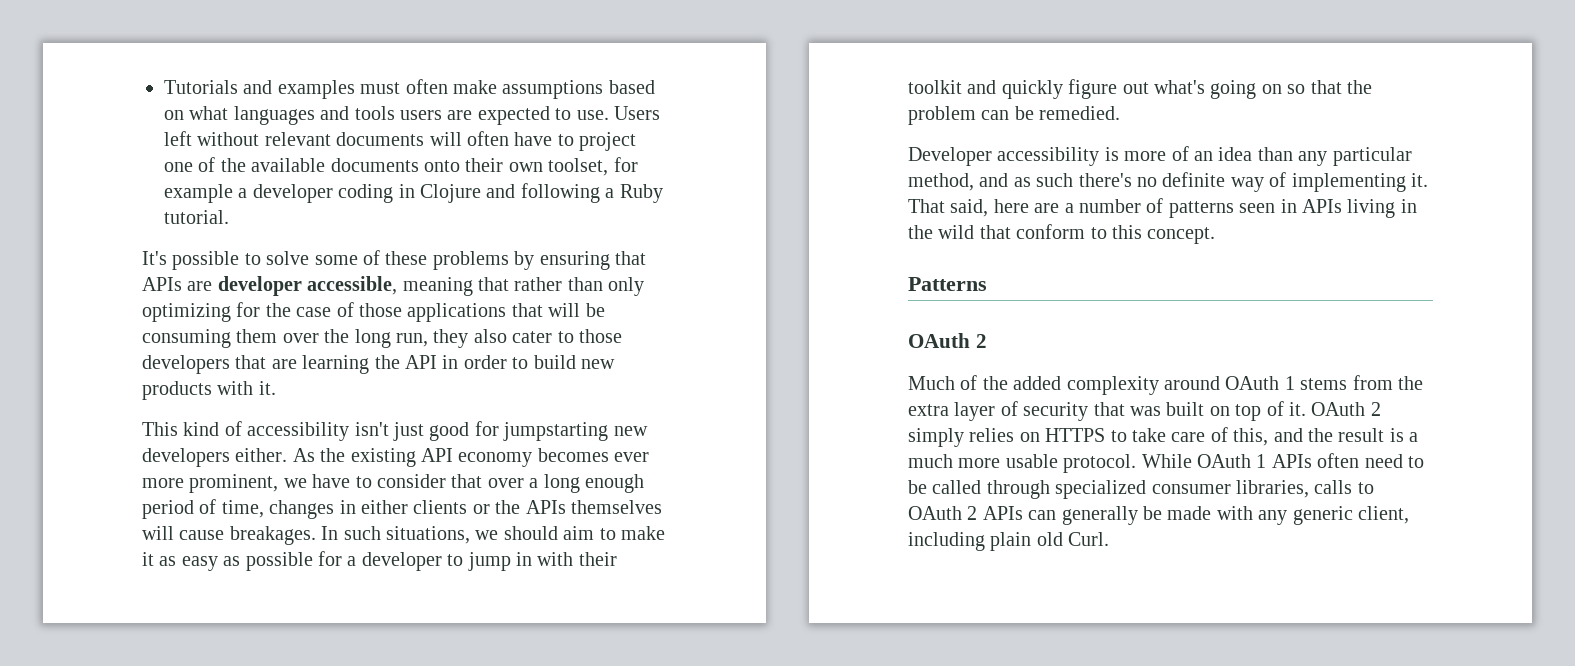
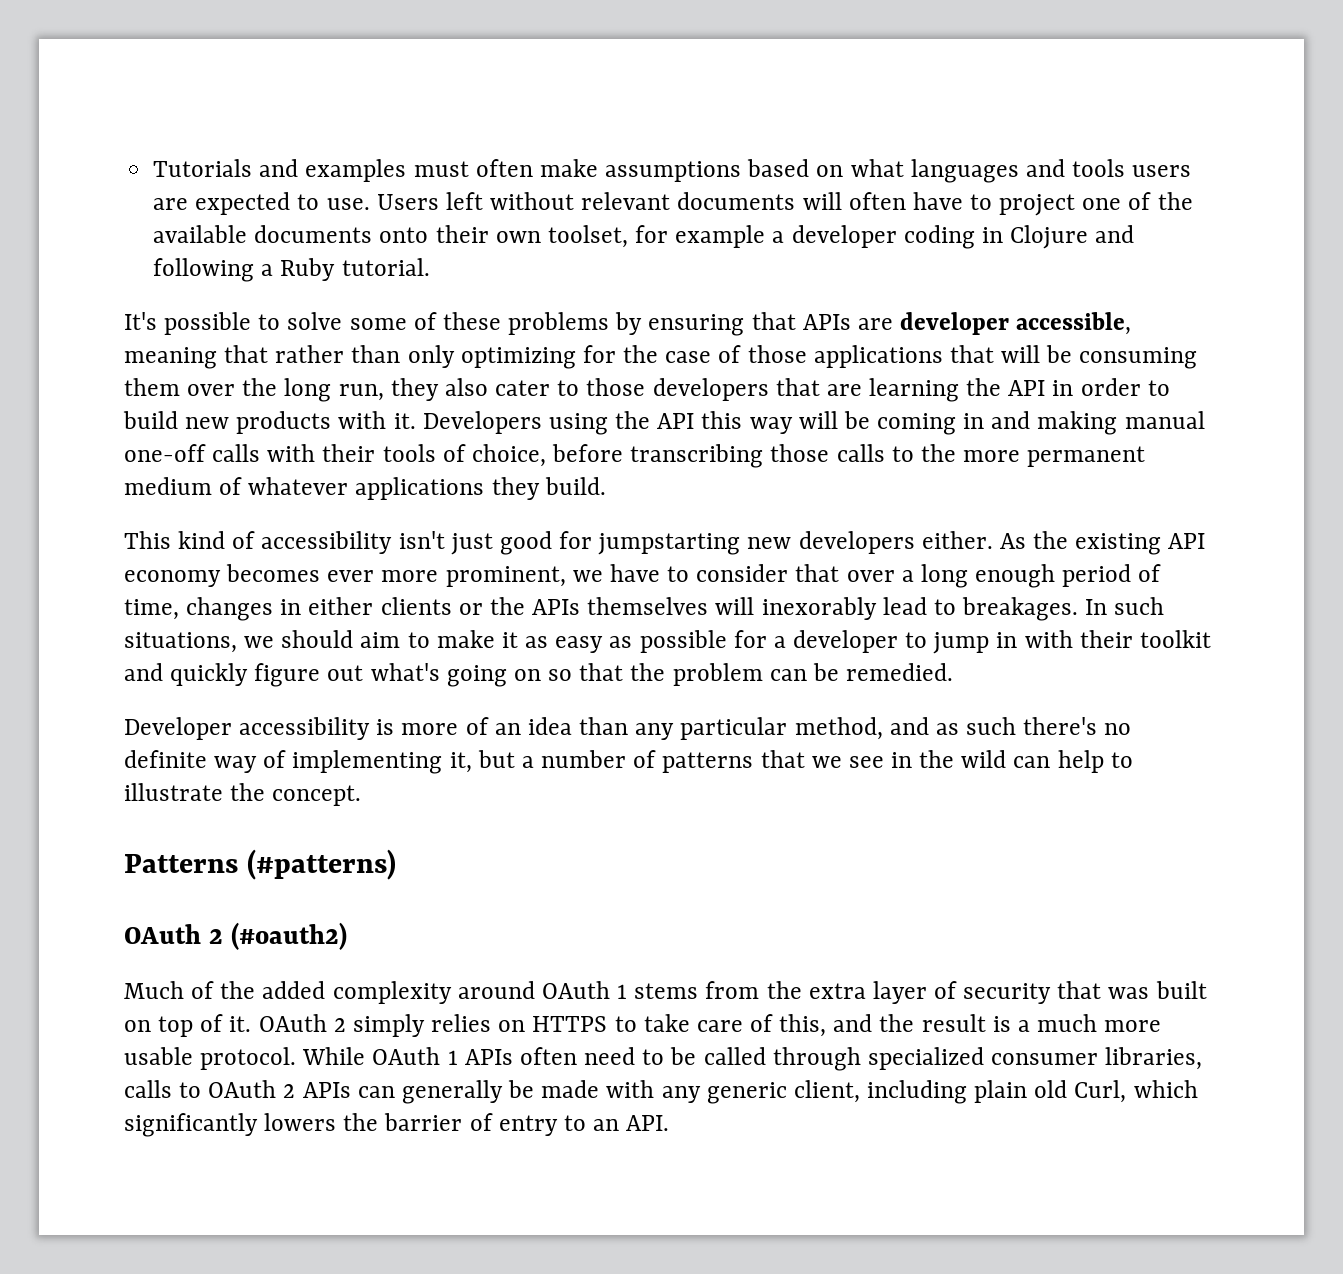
(276, 388) none -> [422,411,1205,435] [124,444,1146,468] [124,477,606,500] Developers using the API this way will be coming in and making manual one-off calls with their tools of choice, before transcribing those calls to the more permanent medium of whatever applications they build.
[179,530,225,540] cause -> [761,597,956,620] inexorably lead to
[1411,173,1428,187] [908,198,1417,218] [908,224,1142,239] it. That said, here are a number of patterns seen in APIs living in the wild that conform to this -> [449,750,1133,773] [124,783,266,801] it, but a number of patterns that we see in the wild can help to illustrate the
[908,333,987,348] // OAuth 2 -> [246,849,396,880] [124,922,347,950] (#patterns) // OAuth 2 (#oauth2)
[1068,532,1110,546] Curl. -> [1074,1080,1198,1103] [124,1113,670,1137] Curl, which significantly lowers the barrier of entry to an API.

